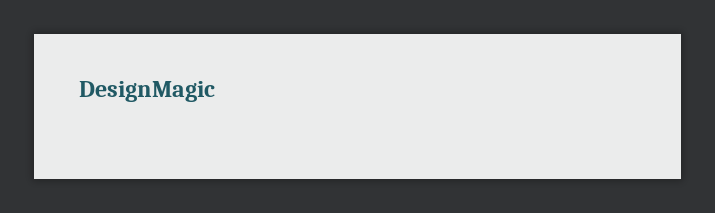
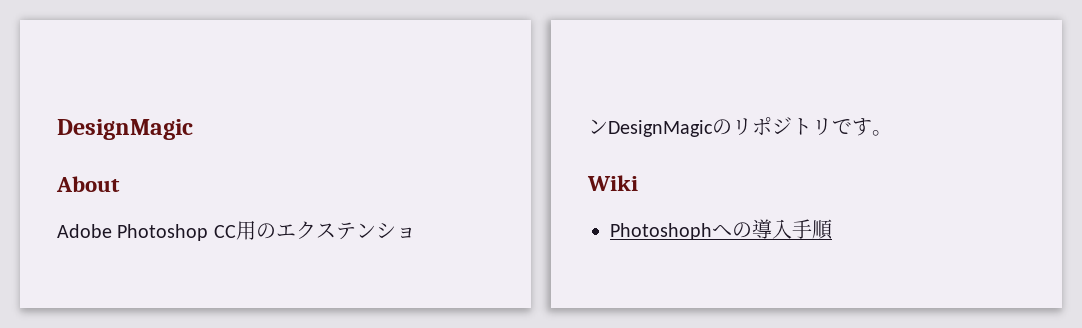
[79,81,215,102] DesignMagic -> [57,119,193,140] [56,176,120,192] [57,221,416,241] [588,117,892,137] [587,175,638,191] [610,219,833,240] DesignMagic // About // Adobe Photoshop CC用のエクステンションDesignMagicのリポジトリです。 // Wiki // Photoshophへの導入手順

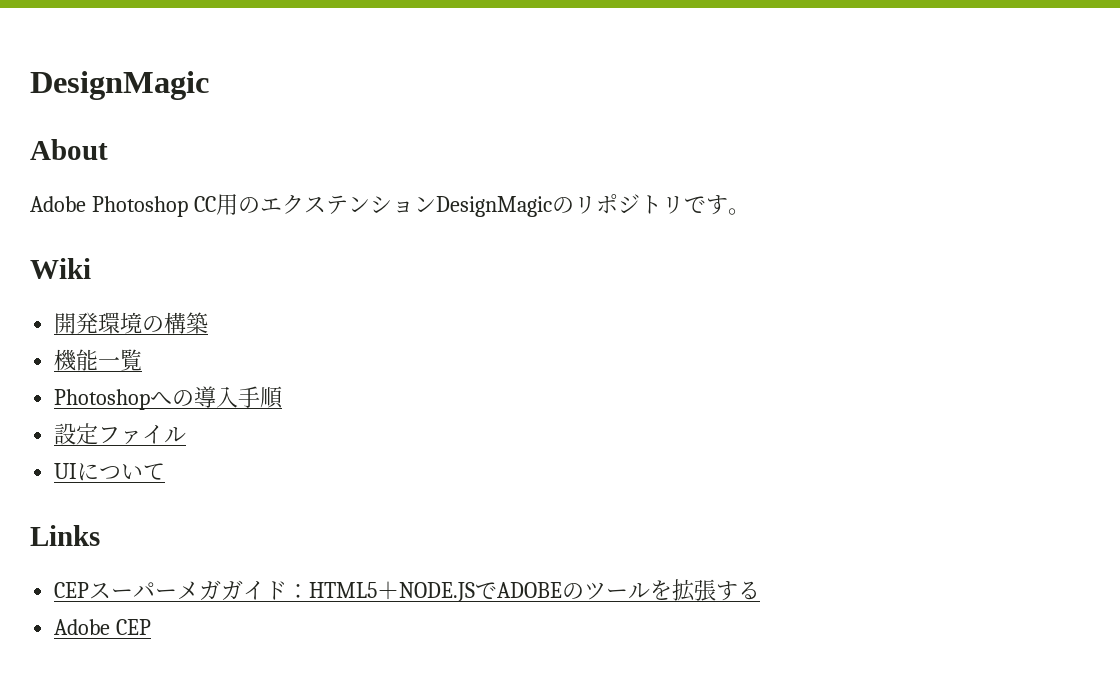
[610,219,833,240] Photoshophへの導入手順 -> [54,312,209,334] [54,349,143,371] [54,386,284,410] [54,423,187,445] [54,462,166,481] [30,525,100,546] [54,579,761,602] [54,619,152,635] 開発環境の構築 // 機能一覧 // Photoshopへの導入手順 // 設定ファイル // UIについて // Links // CEPスーパーメガガイド：HTML5＋NODE.JSでADOBEのツールを拡張する // Adobe CEP

